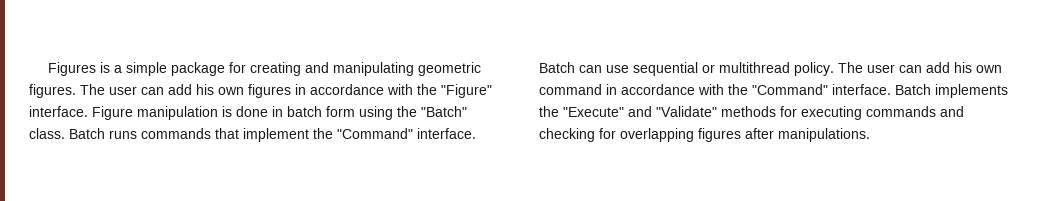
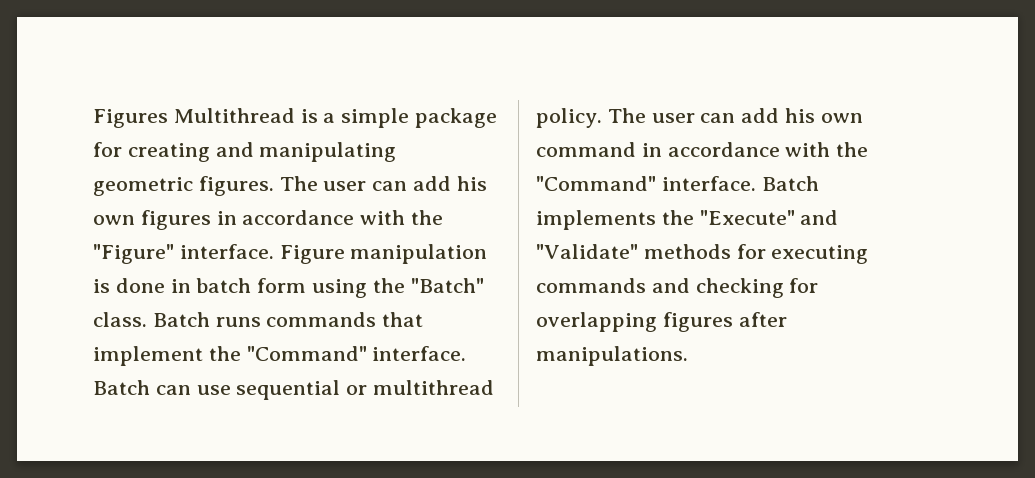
(97, 69) none -> [173,108,295,123] Multithread

